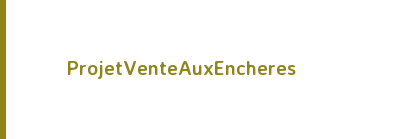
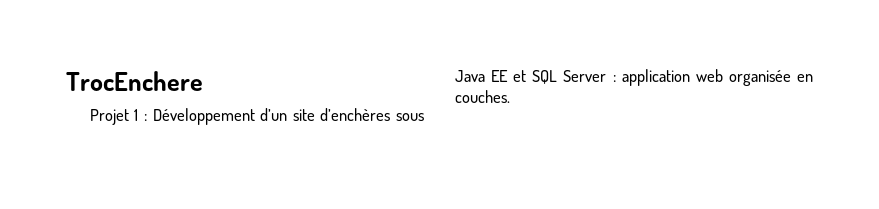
[67,61,296,79] ProjetVenteAuxEncheres -> [66,71,203,91] [89,108,424,125] [455,69,813,86] [455,90,510,103] TrocEnchere // Projet 1 : Développement d’un site d’enchères sous Java EE et SQL Server : application web organisée en couches.

